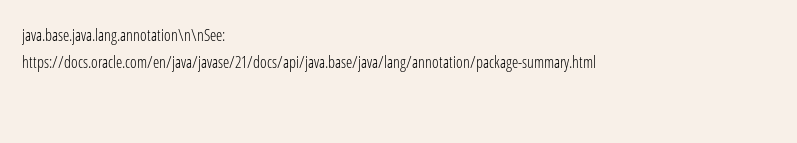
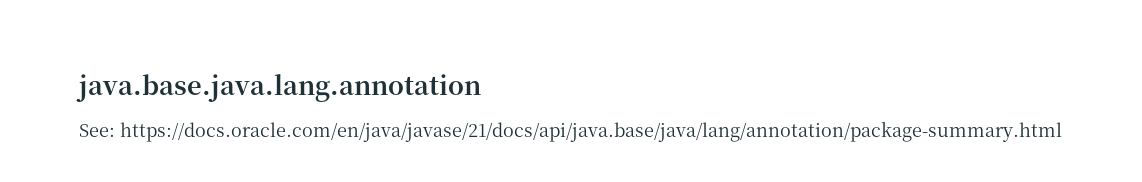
[21,28,225,45] java.base.java.lang.annotation\n\nSee: -> [76,74,481,102] [79,124,115,137] java.base.java.lang.annotation // See:

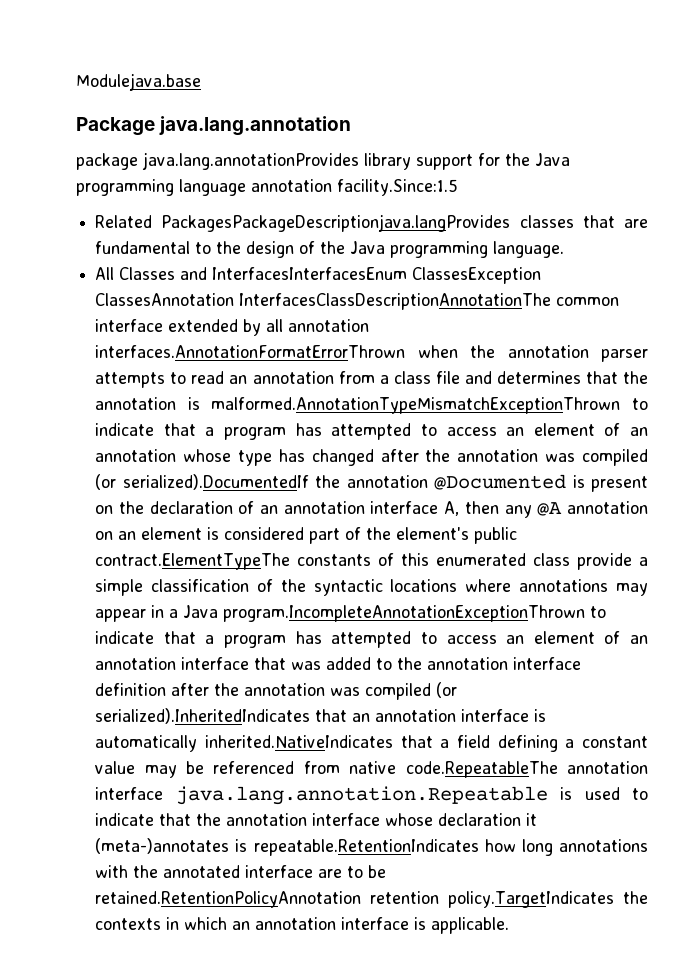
[76,74,481,102] [79,121,1062,142] java.base.java.lang.annotation // See: https://docs.oracle.com/en/java/javase/21/docs/api/java.base/java/lang/annotation/package-summary.html -> [76,73,201,91] [76,116,352,136] [76,152,570,170] [76,179,458,196] [95,214,648,232] [95,241,565,258] [95,267,542,284] [95,293,620,310] [95,319,370,336] [95,345,648,362] [95,371,648,388] [95,397,648,414] [95,423,649,440] [95,449,648,466] [95,474,648,492] [95,501,648,518] [95,527,518,544] [95,553,648,570] [95,579,648,596] [95,605,607,622] [95,631,649,648] [95,657,582,670] [95,682,458,700] [95,708,547,724] [95,735,649,752] [95,761,648,778] [95,786,648,805] [95,813,538,826] [95,838,648,856] [95,865,387,878] [95,891,648,908] [95,917,510,934] Modulejava.base // Package java.lang.annotation // package java.lang.annotationProvides library support for the Java programming language annotation facility.Since:1.5 // Related PackagesPackageDescriptionjava.langProvides classes that are fundamental to the design of the Java programming language. // All Classes and InterfacesInterfacesEnum ClassesException ClassesAnnotation InterfacesClassDescriptionAnnotationThe common interface extended by all annotation interfaces.AnnotationFormatErrorThrown when the annotation parser attempts to read an annotation from a class file and determines that the annotation is malformed.AnnotationTypeMismatchExceptionThrown to indicate that a program has attempted to access an element of an annotation whose type has changed after the annotation was compiled (or serialized).DocumentedIf the annotation @Documented is present on the declaration of an annotation interface A, then any @A annotation on an element is considered part of the element's public contract.ElementTypeThe constants of this enumerated class provide a simple classification of the syntactic locations where annotations may appear in a Java program.IncompleteAnnotationExceptionThrown to indicate that a program has attempted to access an element of an annotation interface that was added to the annotation interface definition after the annotation was compiled (or serialized).InheritedIndicates that an annotation interface is automatically inherited.NativeIndicates that a field defining a constant value may be referenced from native code.RepeatableThe annotation interface java.lang.annotation.Repeatable is used to indicate that the annotation interface whose declaration it (meta-)annotates is repeatable.RetentionIndicates how long annotations with the annotated interface are to be retained.RetentionPolicyAnnotation retention policy.TargetIndicates the contexts in which an annotation interface is applicable.

